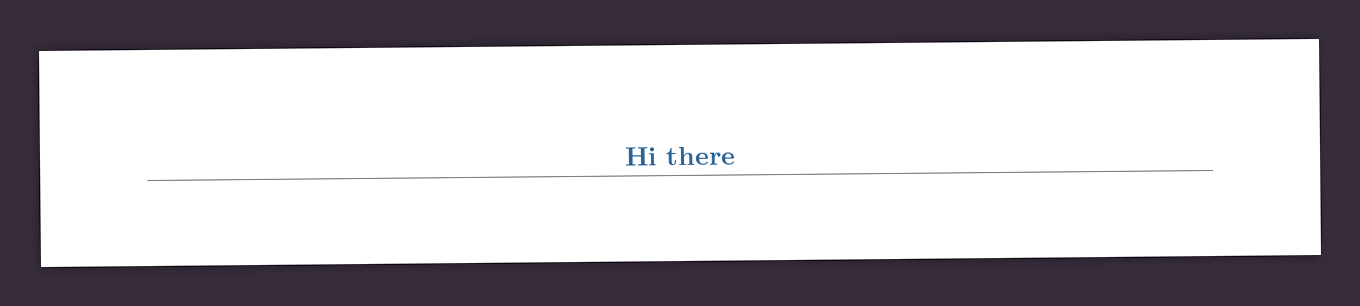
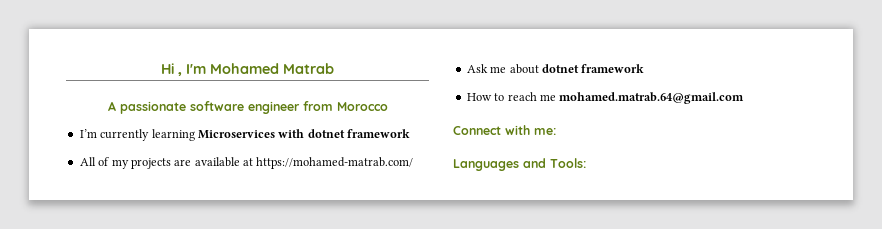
[665,146,736,166] there -> [178,63,334,76] [107,101,388,114] [79,129,410,141] [79,157,414,169] [466,64,645,74] [466,92,745,104] [453,125,556,135] [453,158,586,171] , I'm Mohamed Matrab // A passionate software engineer from Morocco // I’m currently learning Microservices with dotnet framework // All of my projects are available at https://mohamed-matrab.com/ // Ask me about dotnet framework // How to reach me mohamed.matrab.64@gmail.com // Connect with me: // Languages and Tools:

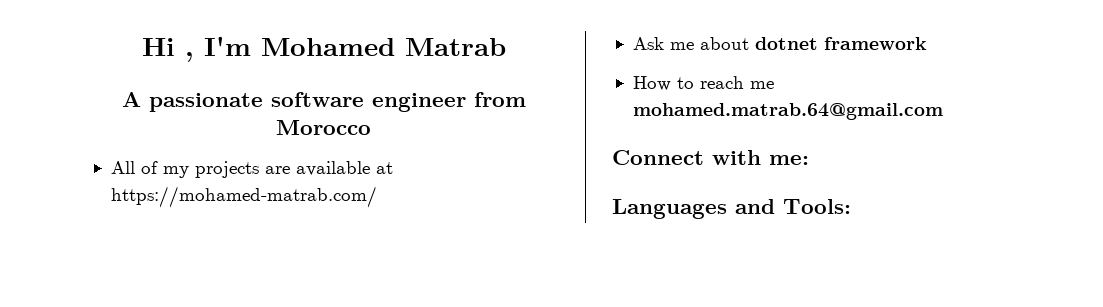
[79,129,410,141] // I’m currently learning Microservices with dotnet framework -> (371, 127) none

